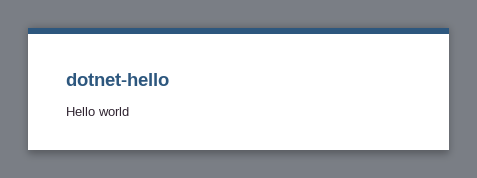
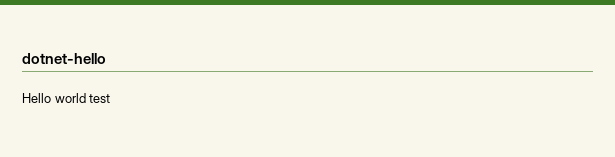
(129, 111) none -> [89,94,111,103] test

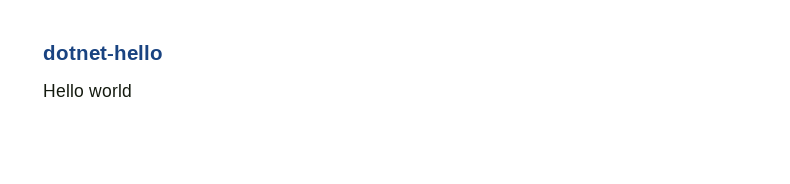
[89,94,111,103] test -> (132, 90) none

